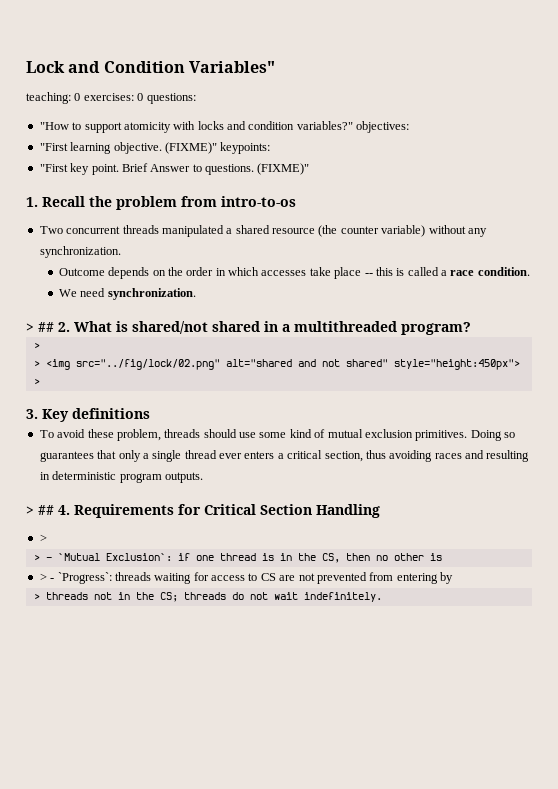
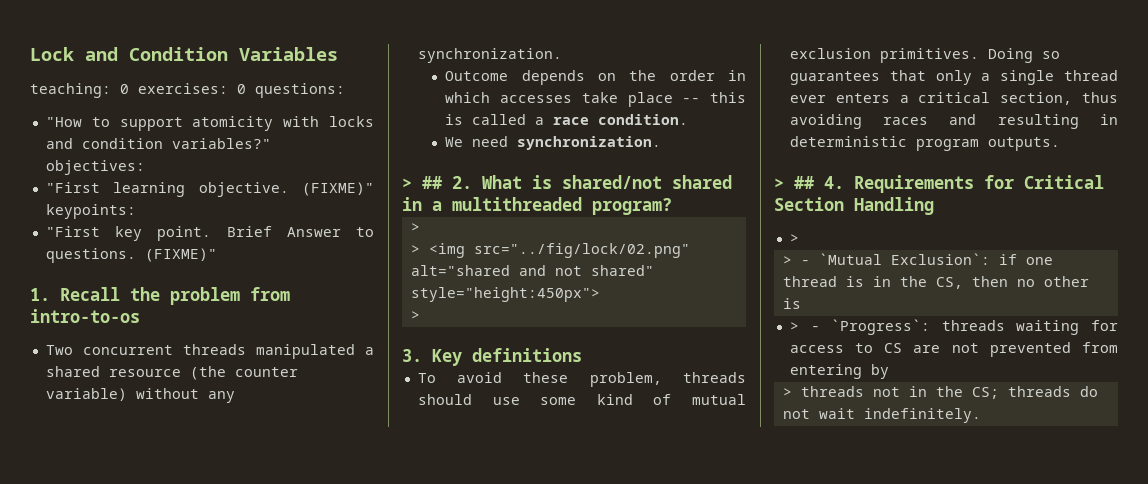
[188,61,275,73] Variables" -> [239,47,338,61] Variables

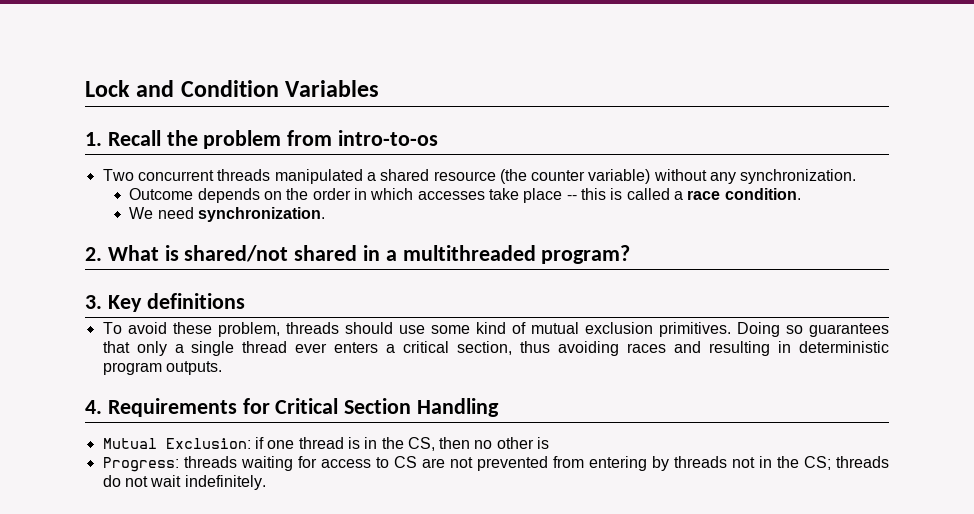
[30,83,345,98] [45,116,374,131] [45,138,271,149] [45,160,145,175] [45,182,374,197] [45,204,136,219] [45,226,374,241] [45,248,217,263] // teaching: 0 exercises: 0 questions: // "How to support atomicity with locks and condition variables?" objectives: // "First learning objective. (FIXME)" keypoints: // "First key point. Brief Answer to questions. (FIXME)" -> (380, 88) none
[402,176,442,189] > ## -> (326, 214) none
[410,223,420,232] [410,243,690,258] [410,265,654,276] [410,287,600,302] [410,311,420,320] // > // > <img src="../fig/lock/02.png" alt="shared and not shared" style="height:450px"> // > -> (631, 254) none
[774,176,814,189] > ## -> (222, 368) none
[789,234,799,243] [782,253,990,265] > // > - `Mutual Exclusion`: -> [102,438,251,449] Mutual Exclusion:
[789,319,931,335] > - `Progress`: -> [102,457,179,472] Progress:
[782,388,792,397] // > -> (669, 463) none

